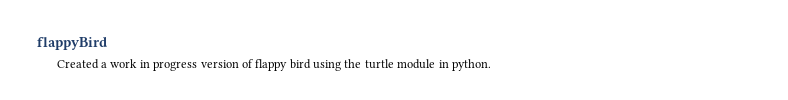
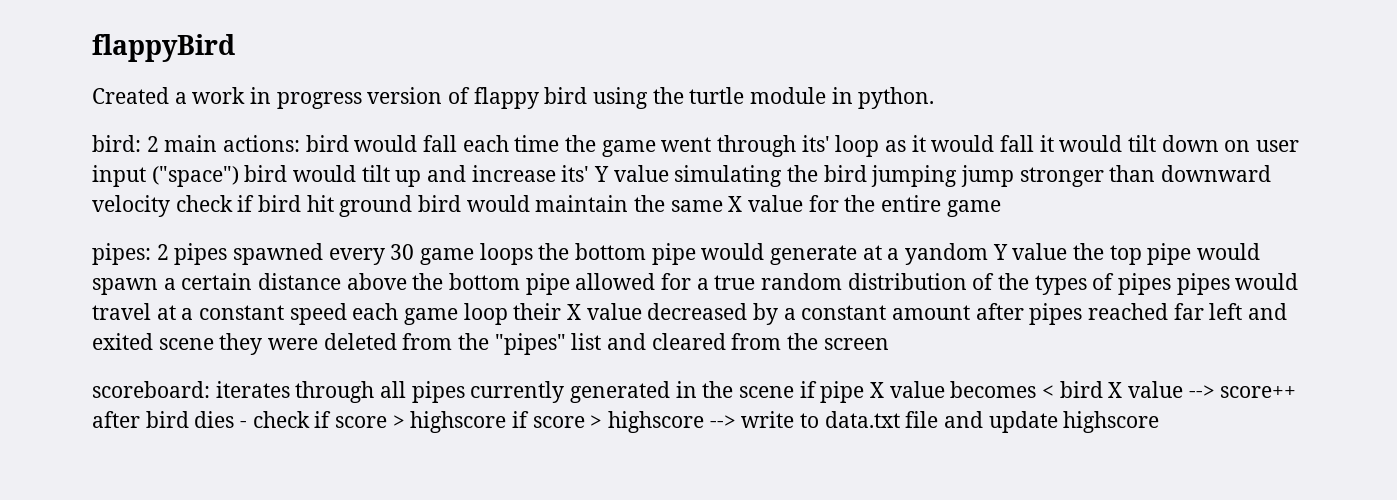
(491, 65) none -> [92,135,1300,157] [92,165,1272,187] [92,195,1001,217] [92,243,1261,265] [92,273,1299,295] [92,303,1288,325] [92,333,889,355] [92,381,1297,403] [92,411,1160,433] // bird: 2 main actions: bird would fall each time the game went through its' loop as it would fall it would tilt down on user input ("space") bird would tilt up and increase its' Y value simulating the bird jumping jump stronger than downward velocity check if bird hit ground bird would maintain the same X value for the entire game // pipes: 2 pipes spawned every 30 game loops the bottom pipe would generate at a yandom Y value the top pipe would spawn a certain distance above the bottom pipe allowed for a true random distribution of the types of pipes pipes would travel at a constant speed each game loop their X value decreased by a constant amount after pipes reached far left and exited scene they were deleted from the "pipes" list and cleared from the screen // scoreboard: iterates through all pipes currently generated in the scene if pipe X value becomes < bird X value --> score++ after bird dies - check if score > highscore if score > highscore --> write to data.txt file and update highscore

